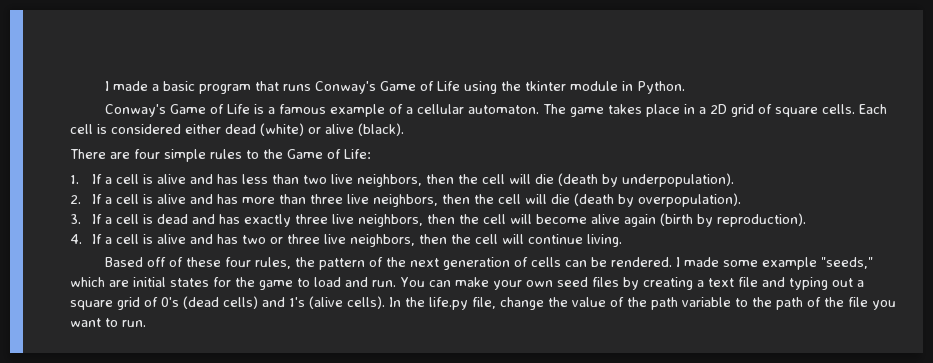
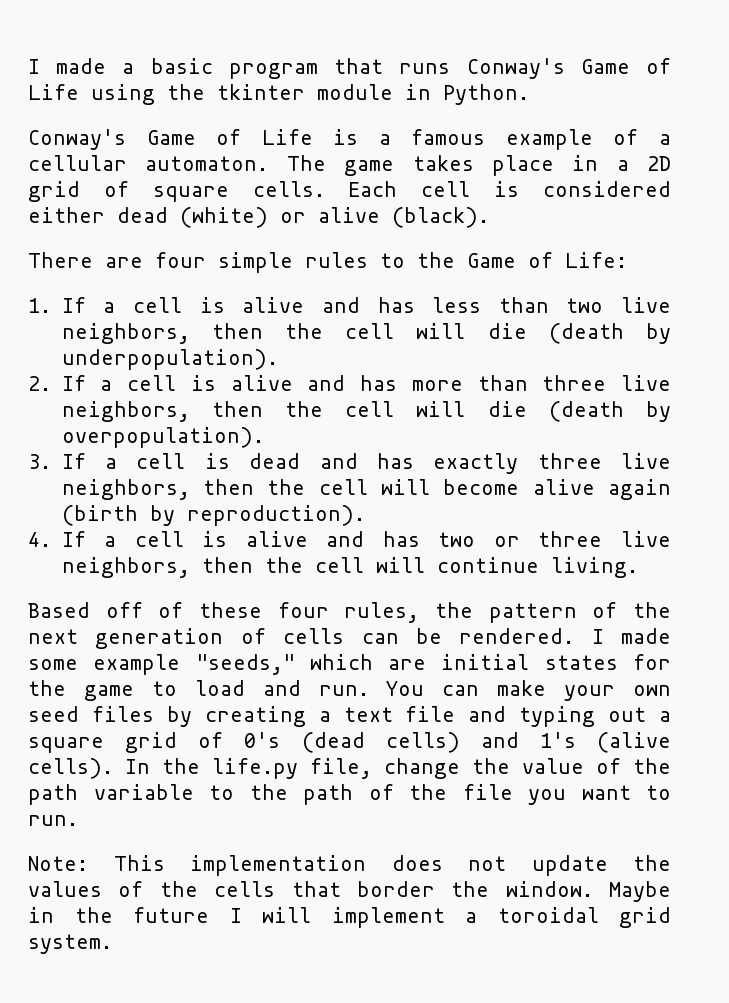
(146, 323) none -> [28,855,671,876] [28,881,671,902] [28,907,671,928] [28,934,112,954] // Note: This implementation does not update the values of the cells that border the window. Maybe in the future I will implement a toroidal grid system.

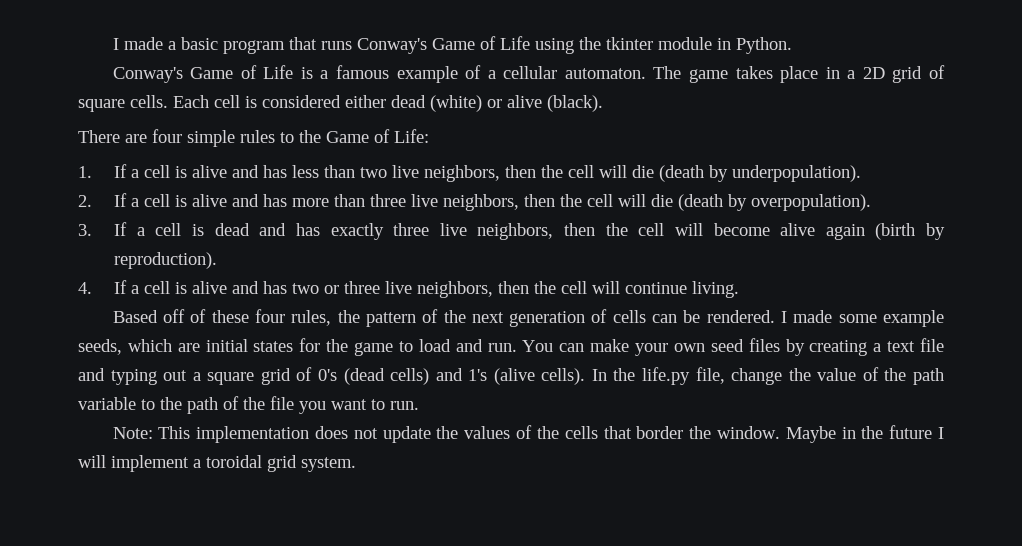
[195,654,295,675] "seeds," -> [78,339,122,355] seeds,

